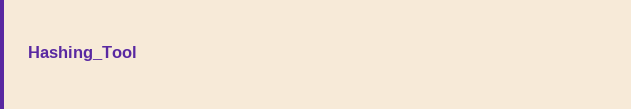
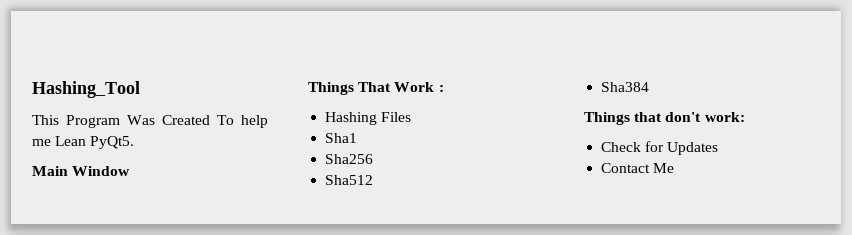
(137, 53) none -> [32,115,268,128] [32,136,135,149] [32,166,131,176] [308,82,444,95] [325,112,412,125] [325,133,358,143] [325,154,374,164] [325,175,374,185] [601,82,650,92] [584,112,745,125] [601,141,719,155] [601,163,675,173] // This Program Was Created To help me Lean PyQt5. // Main Window // Things That Work : // Hashing Files // Sha1 // Sha256 // Sha512 // Sha384 // Things that don't work: // Check for Updates // Contact Me

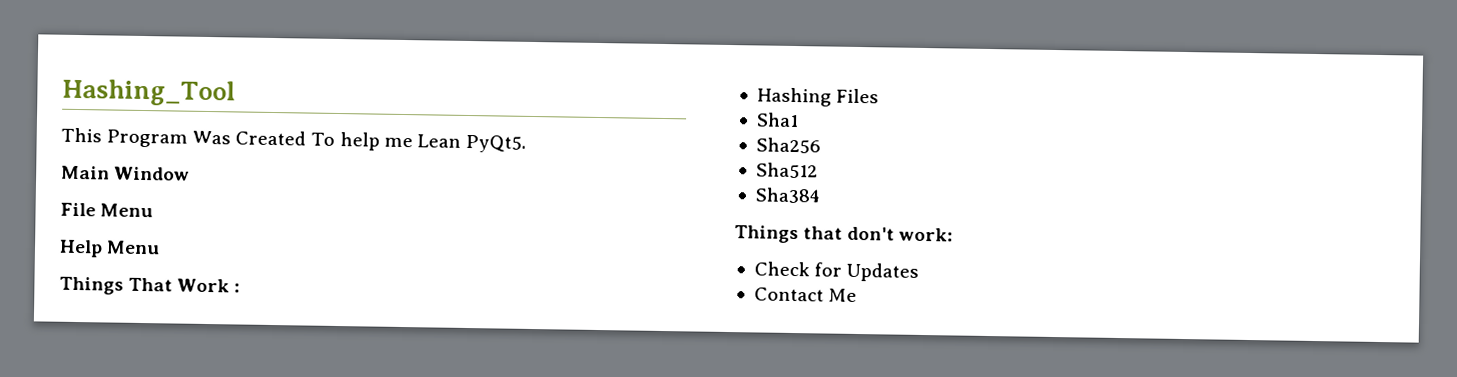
(131, 171) none -> [60,202,154,218] [59,239,161,258] // File Menu // Help Menu

